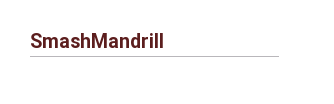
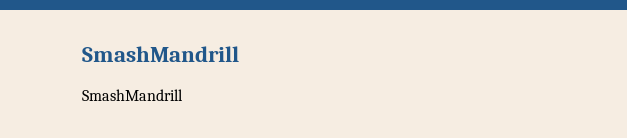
[30,33,164,48] SmashMandrill -> [82,46,239,62] [82,89,183,101] SmashMandrill // SmashMandrill

